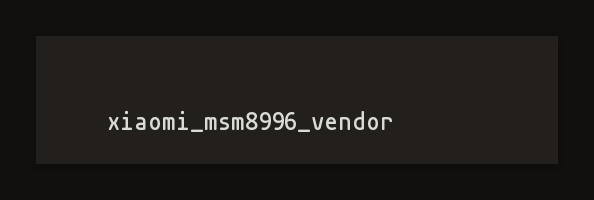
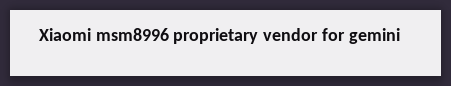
[107,111,394,132] xiaomi_msm8996_vendor -> [39,28,400,44] Xiaomi msm8996 proprietary vendor for gemini

